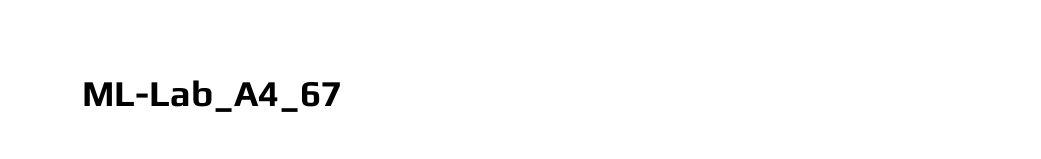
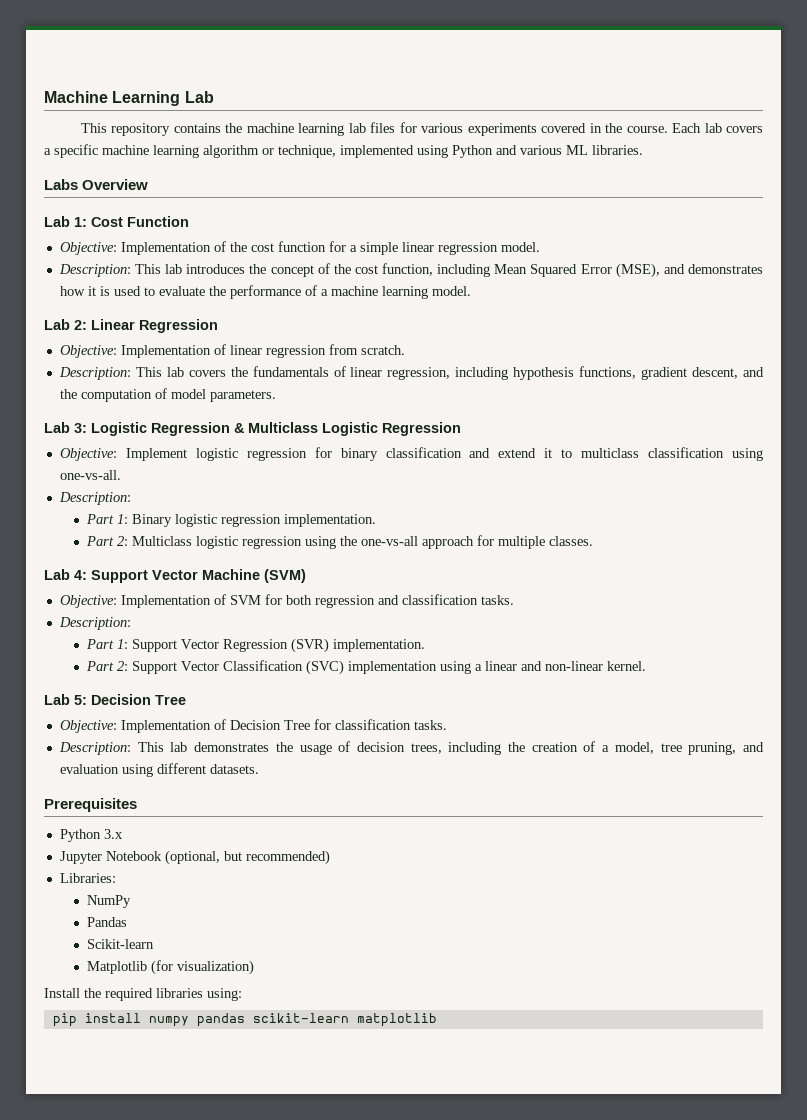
[82,80,342,112] ML-Lab_A4_67 -> [44,91,214,106] [80,122,763,136] [44,144,643,158] [44,179,149,190] [44,216,189,227] [59,241,540,255] [58,263,763,278] [59,285,471,299] [44,319,218,333] [59,344,405,358] [58,366,764,380] [59,388,276,402] [44,422,461,436] [59,447,763,461] [59,470,121,480] [58,492,131,505] [86,514,377,527] [86,535,594,549] [44,569,306,583] [59,594,514,608] [58,617,131,630] [86,638,426,653] [86,660,647,675] [44,694,186,705] [59,719,447,733] [58,741,765,755] [59,763,259,777] [44,798,137,812] [59,829,123,842] [59,850,330,865] [59,873,116,883] [87,895,132,908] [87,917,128,927] [87,939,155,949] [87,960,255,975] [44,988,242,1001] [52,1013,437,1027] Machine Learning Lab // This repository contains the machine learning lab files for various experiments covered in the course. Each lab covers a specific machine learning algorithm or technique, implemented using Python and various ML libraries. // Labs Overview // Lab 1: Cost Function // Objective: Implementation of the cost function for a simple linear regression model. // Description: This lab introduces the concept of the cost function, including Mean Squared Error (MSE), and demonstrates how it is used to evaluate the performance of a machine learning model. // Lab 2: Linear Regression // Objective: Implementation of linear regression from scratch. // Description: This lab covers the fundamentals of linear regression, including hypothesis functions, gradient descent, and the computation of model parameters. // Lab 3: Logistic Regression & Multiclass Logistic Regression // Objective: Implement logistic regression for binary classification and extend it to multiclass classification using one-vs-all. // Description: // Part 1: Binary logistic regression implementation. // Part 2: Multiclass logistic regression using the one-vs-all approach for multiple classes. // Lab 4: Support Vector Machine (SVM) // Objective: Implementation of SVM for both regression and classification tasks. // Description: // Part 1: Support Vector Regression (SVR) implementation. // Part 2: Support Vector Classification (SVC) implementation using a linear and non-linear kernel. // Lab 5: Decision Tree // Objective: Implementation of Decision Tree for classification tasks. // Description: This lab demonstrates the usage of decision trees, including the creation of a model, tree pruning, and evaluation using different datasets. // Prerequisites // Python 3.x // Jupyter Notebook (optional, but recommended) // Libraries: // NumPy // Pandas // Scikit-learn // Matplotlib (for visualization) // Install the required libraries using: // pip install numpy pandas scikit-learn matplotlib

